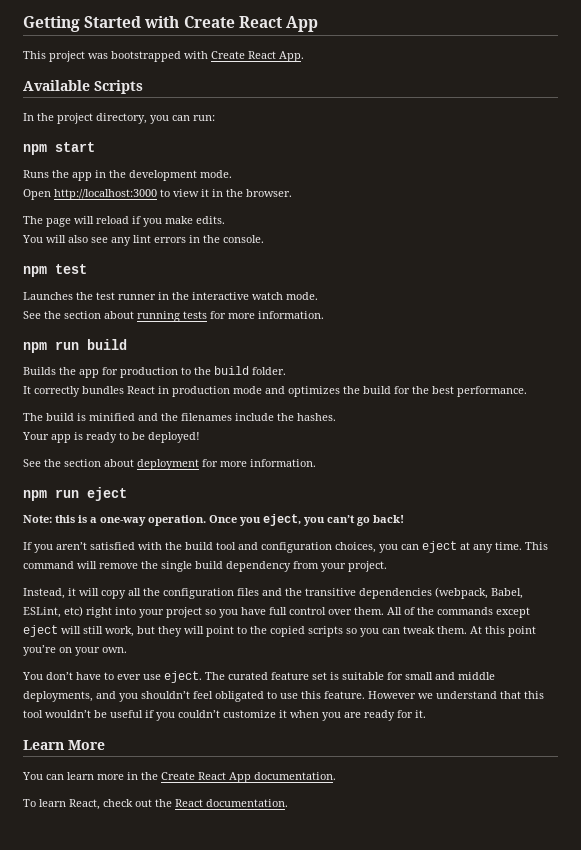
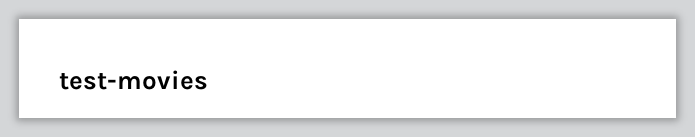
[23,16,318,32] [23,51,304,62] [23,80,143,94] [23,113,215,124] [23,142,95,155] [23,170,232,181] [23,189,292,200] [23,216,225,227] [22,235,264,246] [23,264,87,277] [23,292,318,300] [23,311,324,322] [23,339,127,353] [23,366,286,378] [23,386,527,397] [23,413,336,421] [22,432,200,443] [23,459,316,470] [23,487,127,501] [23,514,404,526] [23,541,548,553] [23,561,387,572] [23,587,523,599] [23,606,530,618] [23,625,536,637] [23,645,127,656] [22,671,495,683] [23,691,544,702] [23,710,426,721] [23,740,105,750] [22,772,336,783] [23,799,288,810] Getting Started with Create React App // This project was bootstrapped with Create React App. // Available Scripts // In the project directory, you can run: // npm start // Runs the app in the development mode. // Open http://localhost:3000 to view it in the browser. // The page will reload if you make edits. // You will also see any lint errors in the console. // npm test // Launches the test runner in the interactive watch mode. // See the section about running tests for more information. // npm run build // Builds the app for production to the build folder. // It correctly bundles React in production mode and optimizes the build for the best performance. // The build is minified and the filenames include the hashes. // Your app is ready to be deployed! // See the section about deployment for more information. // npm run eject // Note: this is a one-way operation. Once you eject, you can’t go back! // If you aren’t satisfied with the build tool and configuration choices, you can eject at any time. This command will remove the single build dependency from your project. // Instead, it will copy all the configuration files and the transitive dependencies (webpack, Babel, ESLint, etc) right into your project so you have full control over them. All of the commands except eject will still work, but they will point to the copied scripts so you can tweak them. At this point you’re on your own. // You don’t have to ever use eject. The curated feature set is suitable for small and middle deployments, and you shouldn’t feel obligated to use this feature. However we understand that this tool wouldn’t be useful if you couldn’t customize it when you are ready for it. // Learn More // You can learn more in the Create React App documentation. // To learn React, check out the React documentation. -> [59,70,208,90] test-movies

